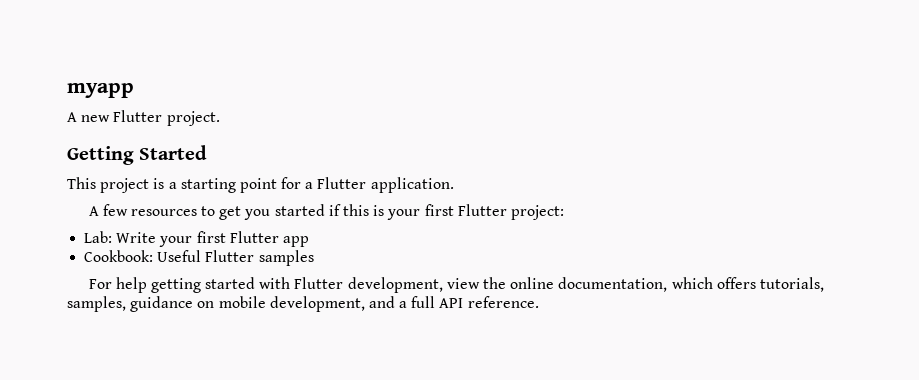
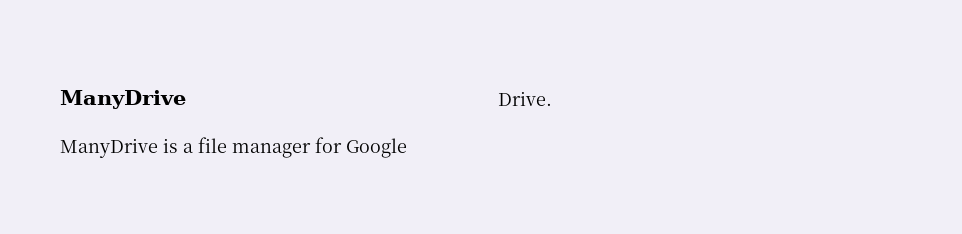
[67,83,134,98] [67,110,220,126] [67,145,208,165] [67,177,454,193] [88,204,564,220] [84,231,309,247] [84,250,314,266] [88,277,824,293] [67,296,539,312] myapp // A new Flutter project. // Getting Started // This project is a starting point for a Flutter application. // A few resources to get you started if this is your first Flutter project: // Lab: Write your first Flutter app // Cookbook: Useful Flutter samples // For help getting started with Flutter development, view the online documentation, which offers tutorials, samples, guidance on mobile development, and a full API reference. -> [60,90,186,109] [60,137,407,158] [498,91,552,106] ManyDrive // ManyDrive is a file manager for Google Drive.

